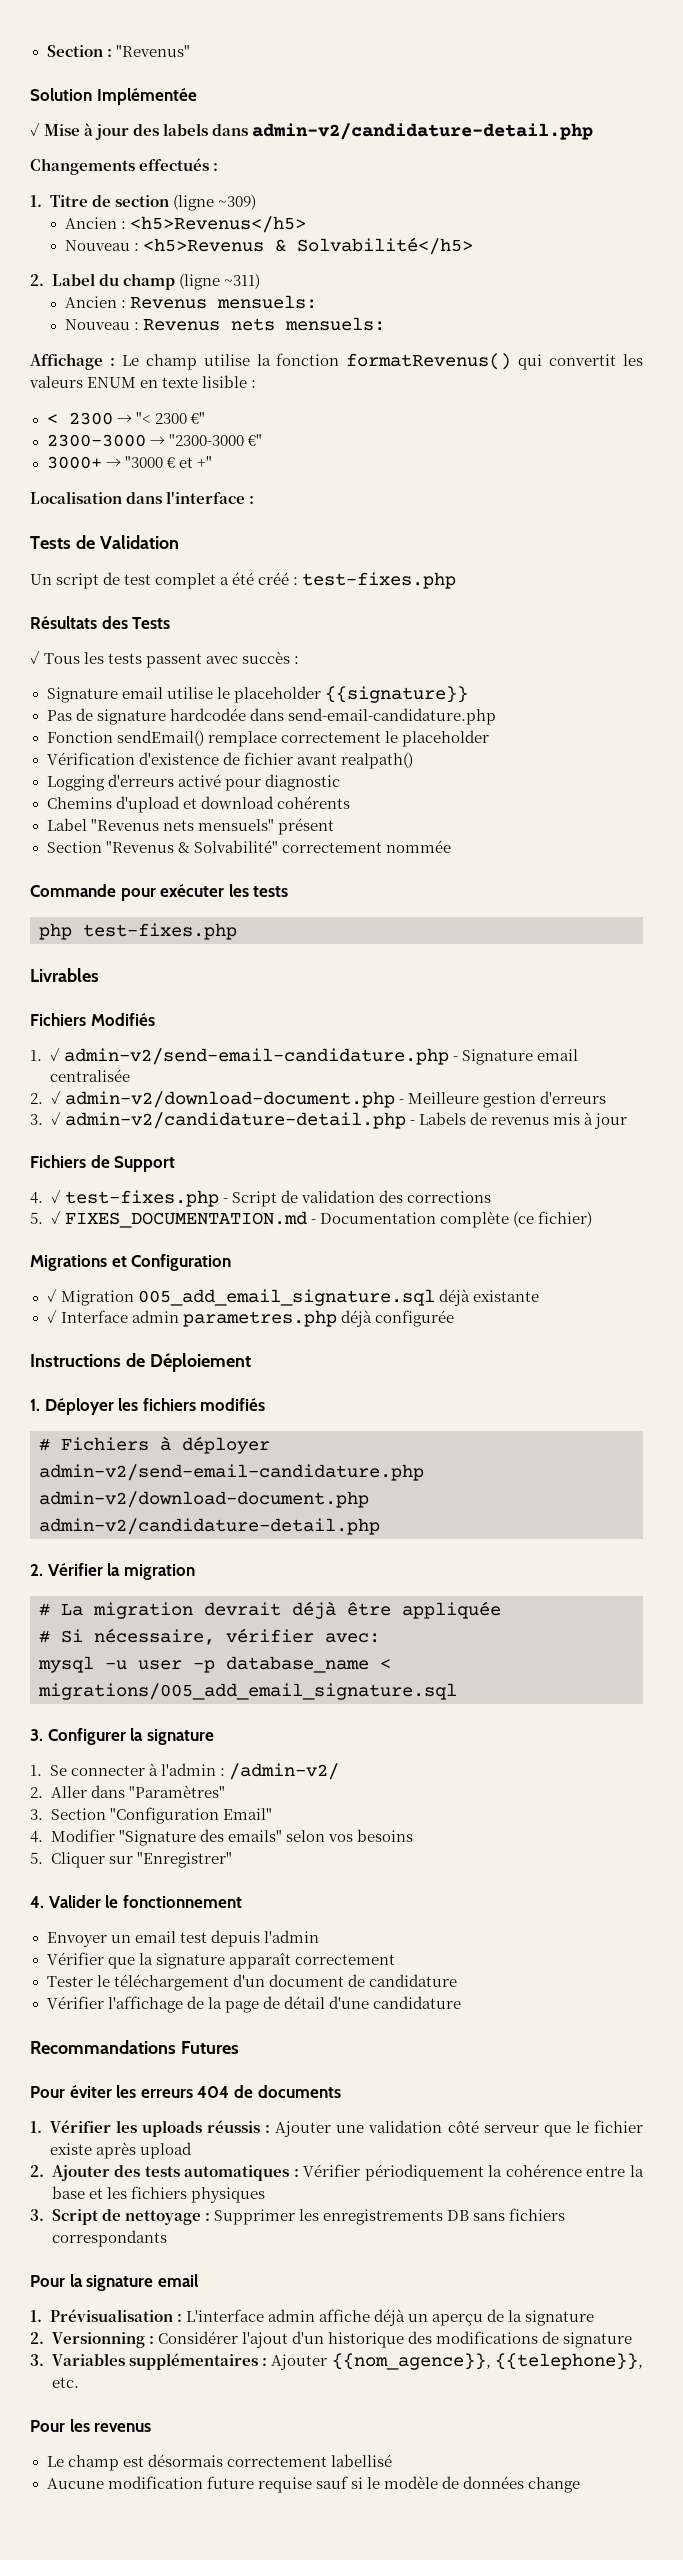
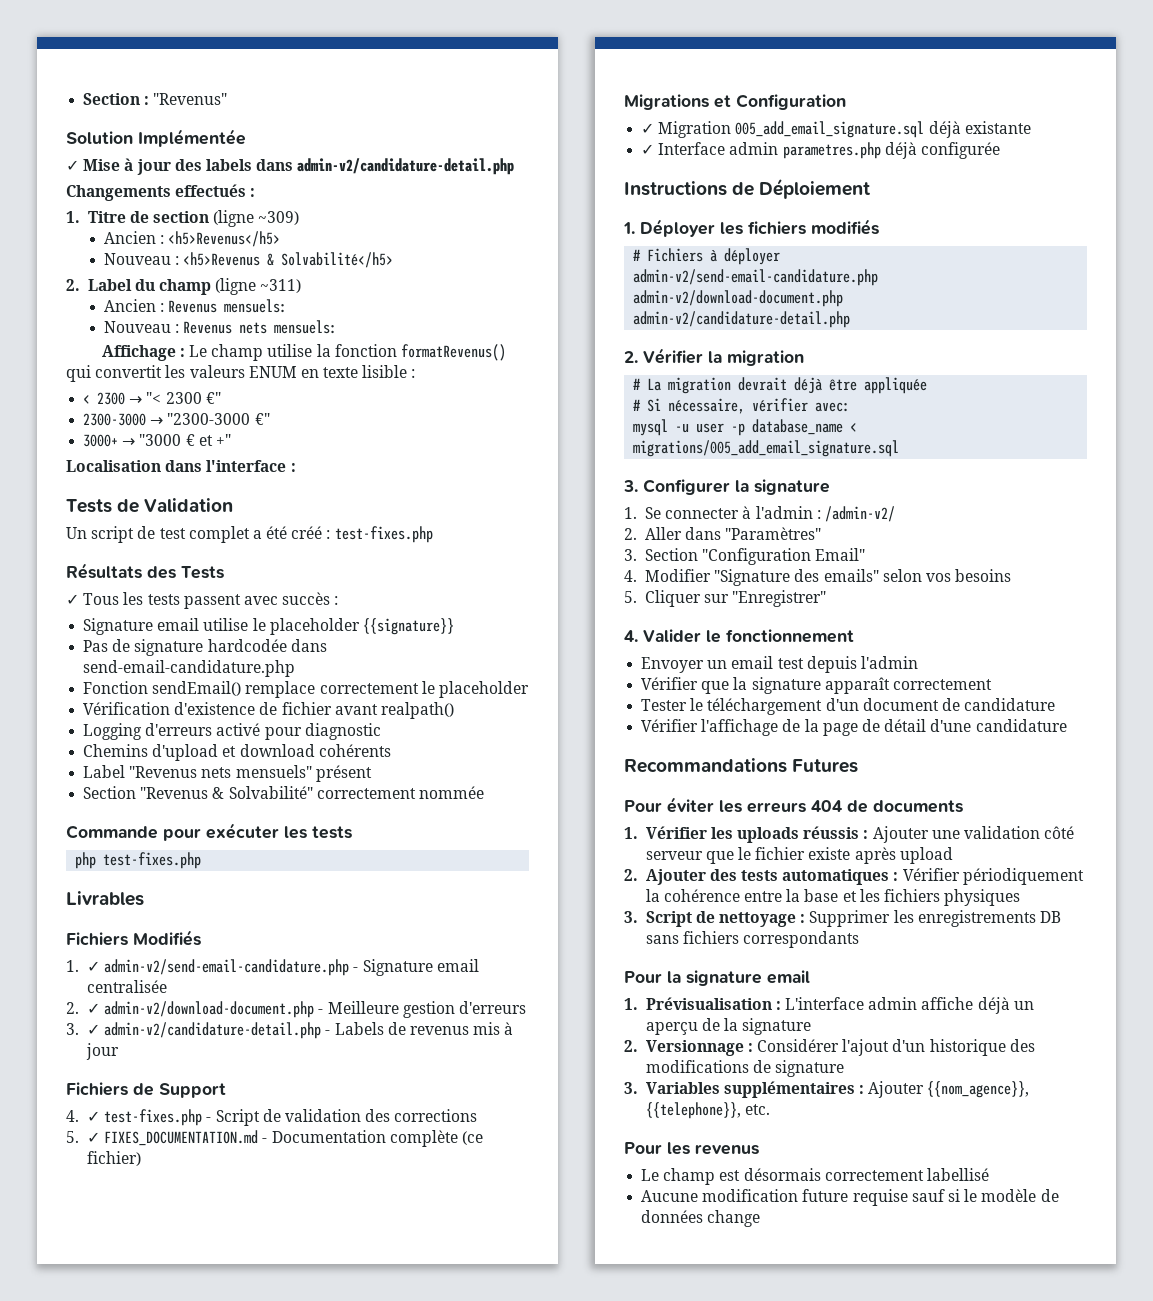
[51,2332,145,2348] Versionning -> [645,1040,744,1056] Versionnage

